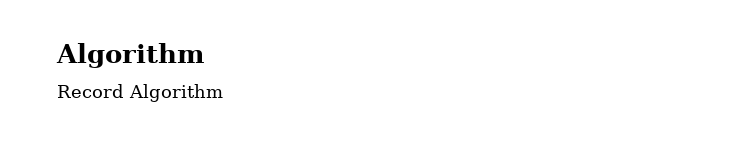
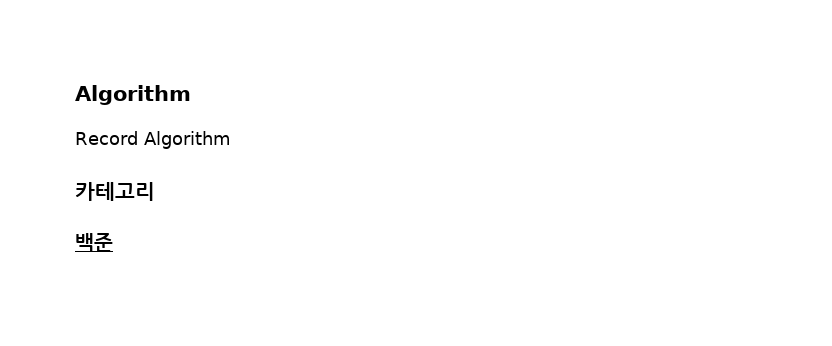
(223, 93) none -> [75,182,155,201] [75,233,113,252] // 카테고리 // 백준

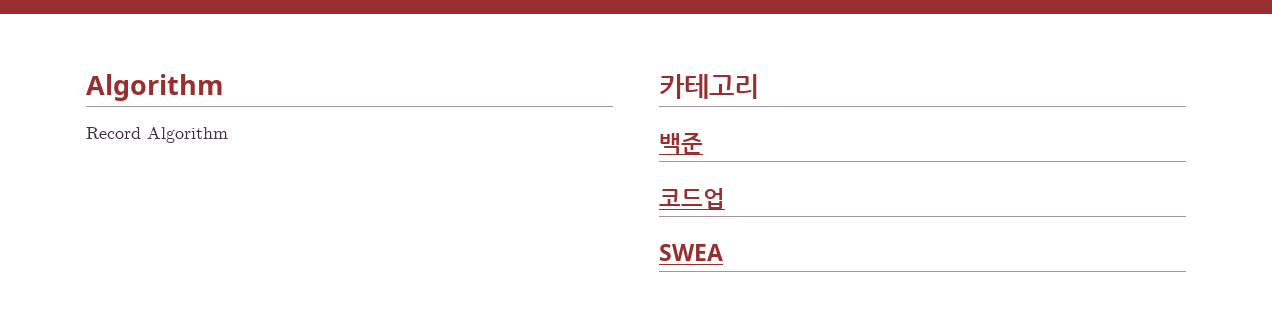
(113, 242) none -> [659,188,725,209] [659,244,723,261] // 코드업 // SWEA

